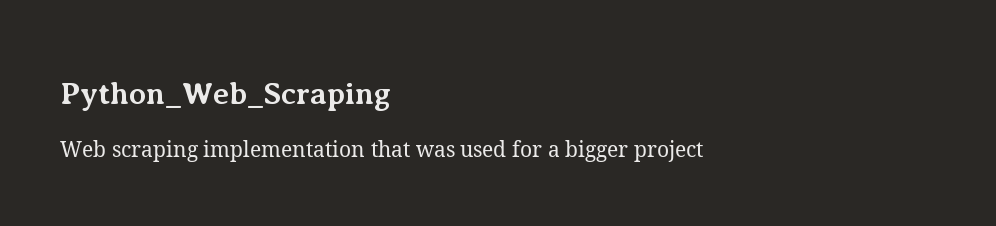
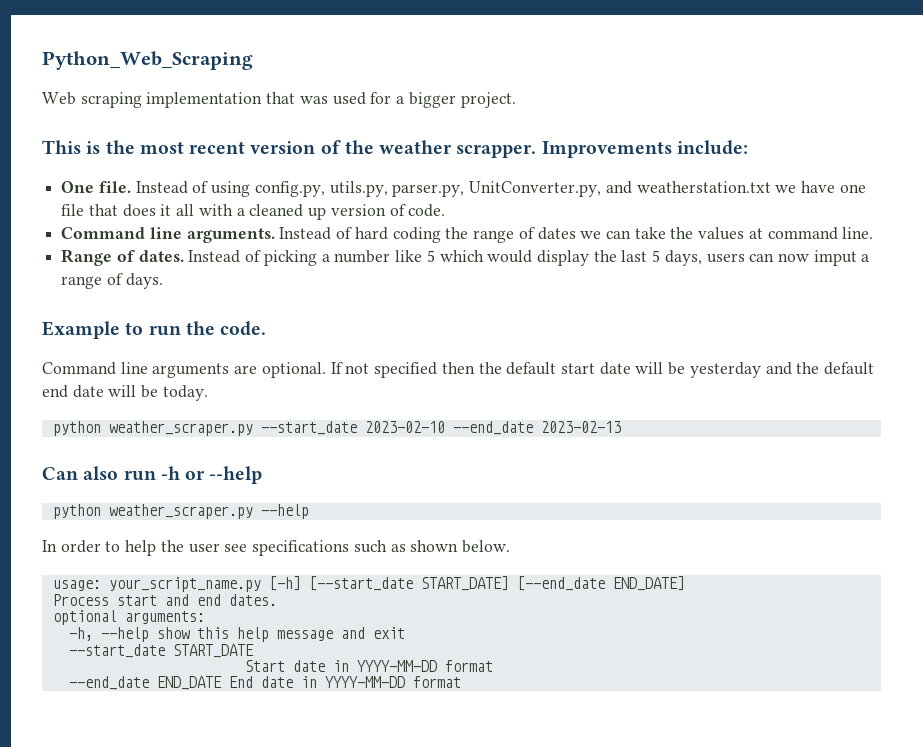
[634,140,704,162] project -> [460,92,516,108] [42,140,748,158] [61,181,866,197] [61,204,446,220] [61,227,874,243] [61,249,870,266] [61,273,163,289] [42,321,267,339] [42,362,875,378] [42,385,208,401] [52,421,621,436] [42,466,263,484] [52,504,309,519] [42,540,510,556] [52,576,685,592] [52,594,277,606] [52,610,205,625] [68,627,405,642] [68,644,254,658] [244,660,493,672] [68,676,461,690] project. // This is the most recent version of the weather scrapper. Improvements include: // One file. Instead of using config.py, utils.py, parser.py, UnitConverter.py, and weatherstation.txt we have one file that does it all with a cleaned up version of code. // Command line arguments. Instead of hard coding the range of dates we can take the values at command line. // Range of dates. Instead of picking a number like 5 which would display the last 5 days, users can now imput a range of days. // Example to run the code. // Command line arguments are optional. If not specified then the default start date will be yesterday and the default end date will be today. // python weather_scraper.py --start_date 2023-02-10 --end_date 2023-02-13 // Can also run -h or --help // python weather_scraper.py --help // In order to help the user see specifications such as shown below. // usage: your_script_name.py [-h] [--start_date START_DATE] [--end_date END_DATE] // Process start and end dates. // optional arguments: // -h, --help show this help message and exit // --start_date START_DATE // Start date in YYYY-MM-DD format // --end_date END_DATE End date in YYYY-MM-DD format

